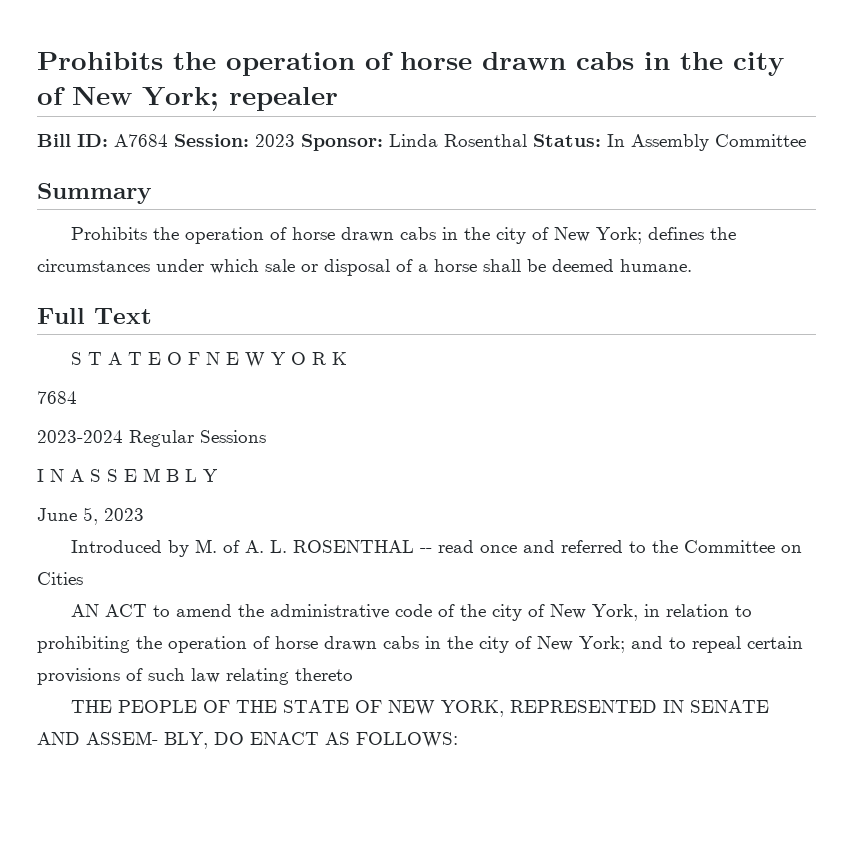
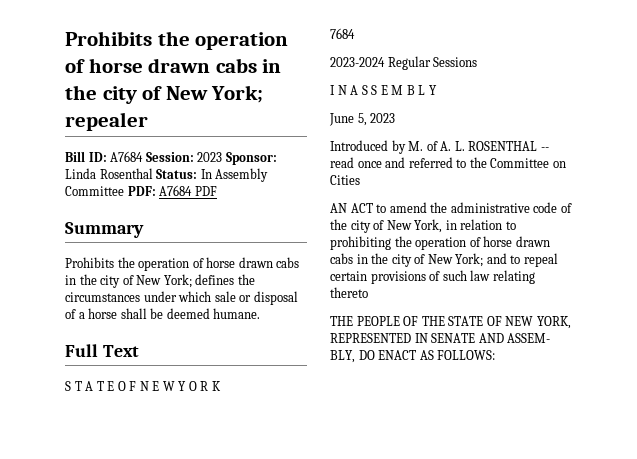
(806, 140) none -> [127,185,217,196] PDF: A7684 PDF

